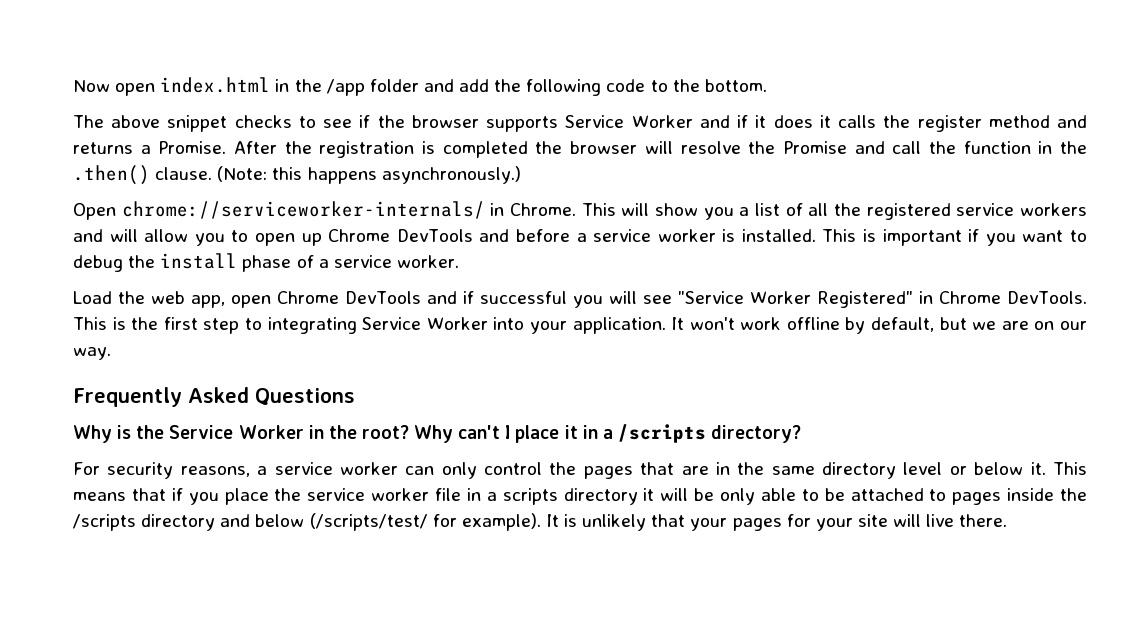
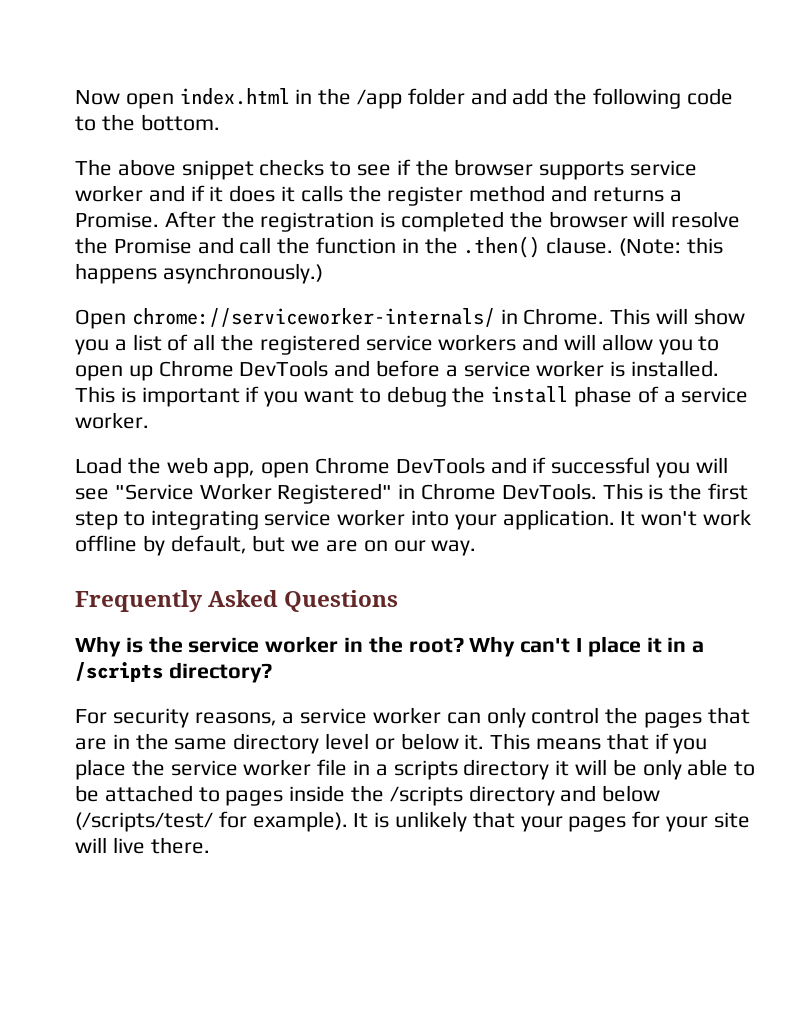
[565,115,693,128] Service Worker -> [630,160,698,176] [75,185,143,202] service worker
[362,317,488,330] Service Worker -> [264,509,406,526] service worker
[169,425,304,439] Service Worker -> [188,636,339,653] service worker

